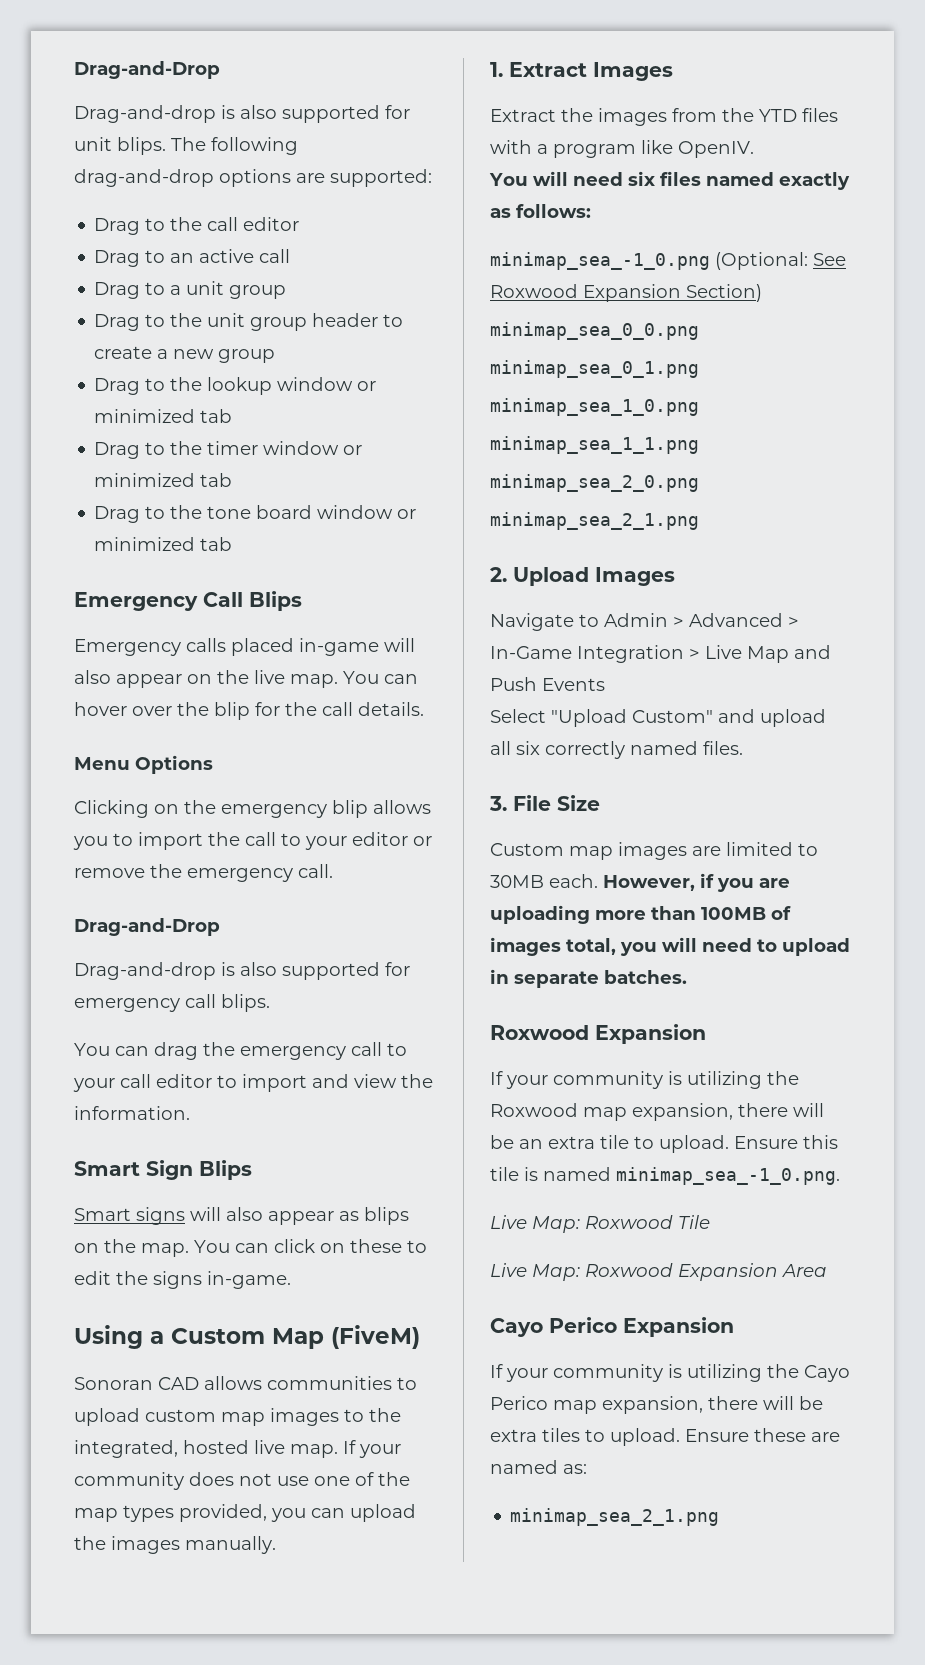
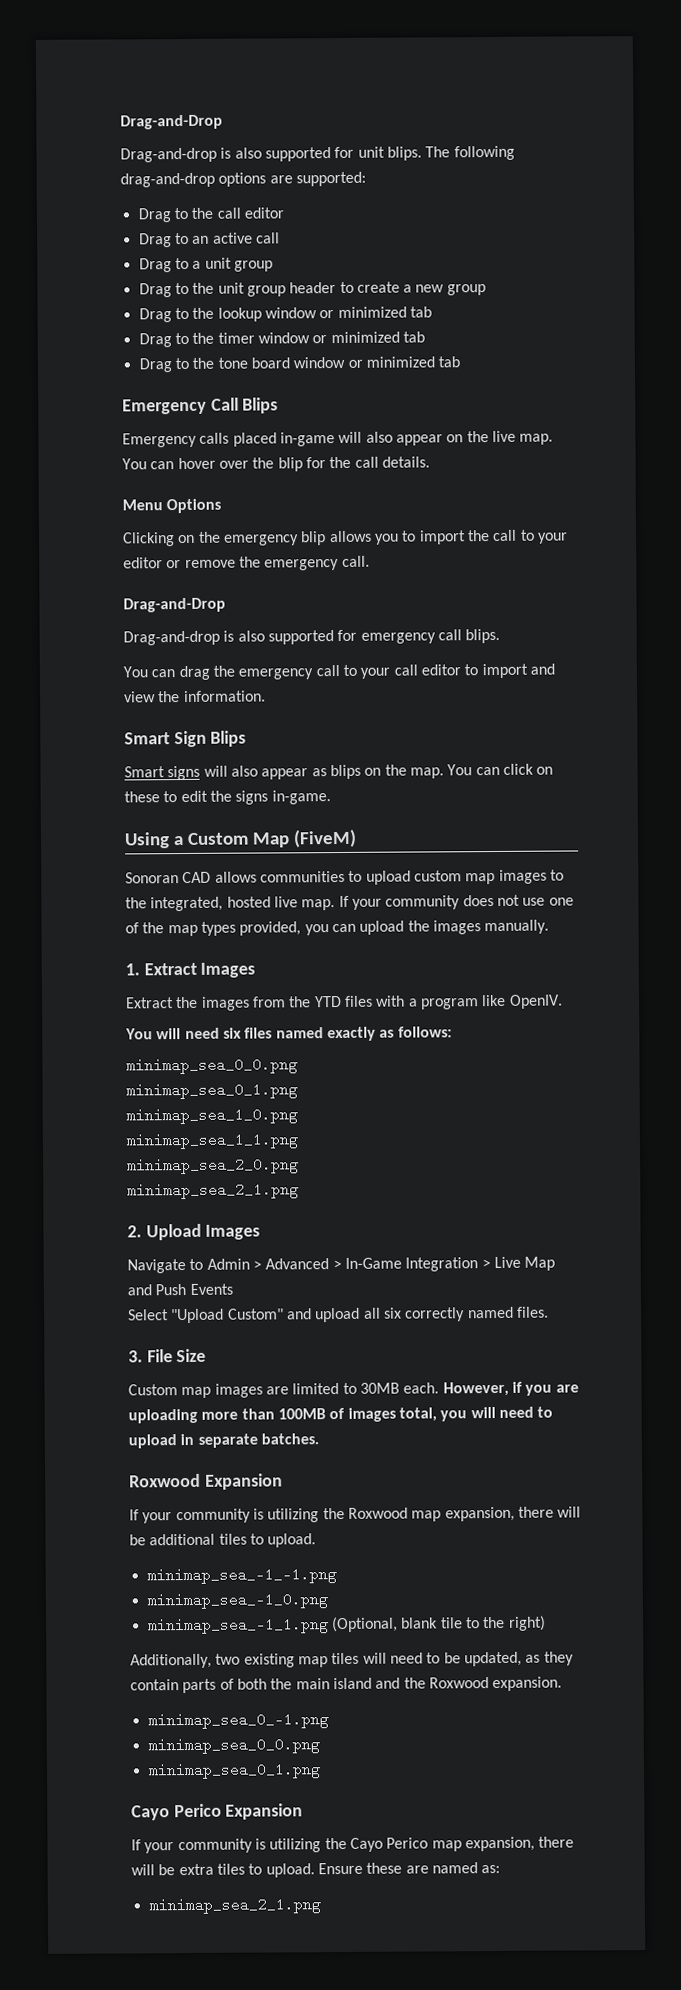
[490,252,846,270] [490,284,762,302] // minimap_sea_-1_0.png (Optional: See Roxwood Expansion Section) -> (452, 1032) none
[519,1135,838,1153] [490,1167,840,1185] [490,1215,710,1233] [490,1263,827,1281] an extra tile to upload. Ensure this tile is named minimap_sea_-1_0.png. // Live Map: Roxwood Tile // Live Map: Roxwood Expansion Area -> [149,1533,317,1548] [146,1567,337,1585] [146,1592,328,1610] [147,1615,546,1635] [130,1651,574,1669] [130,1676,563,1694] [147,1712,329,1730] [147,1737,320,1755] [147,1762,321,1780] additional tiles to upload. // minimap_sea_-1_-1.png // minimap_sea_-1_0.png // minimap_sea_-1_1.png (Optional, blank tile to the right) // Additionally, two existing map tiles will need to be updated, as they contain parts of both the main island and the Roxwood expansion. // minimap_sea_0_-1.png // minimap_sea_0_0.png // minimap_sea_0_1.png

